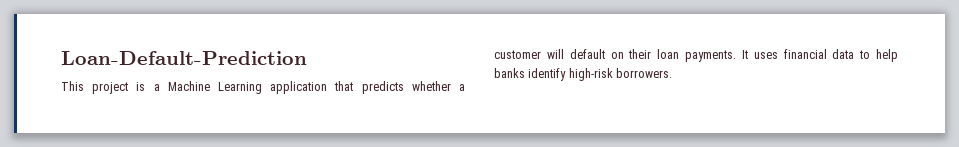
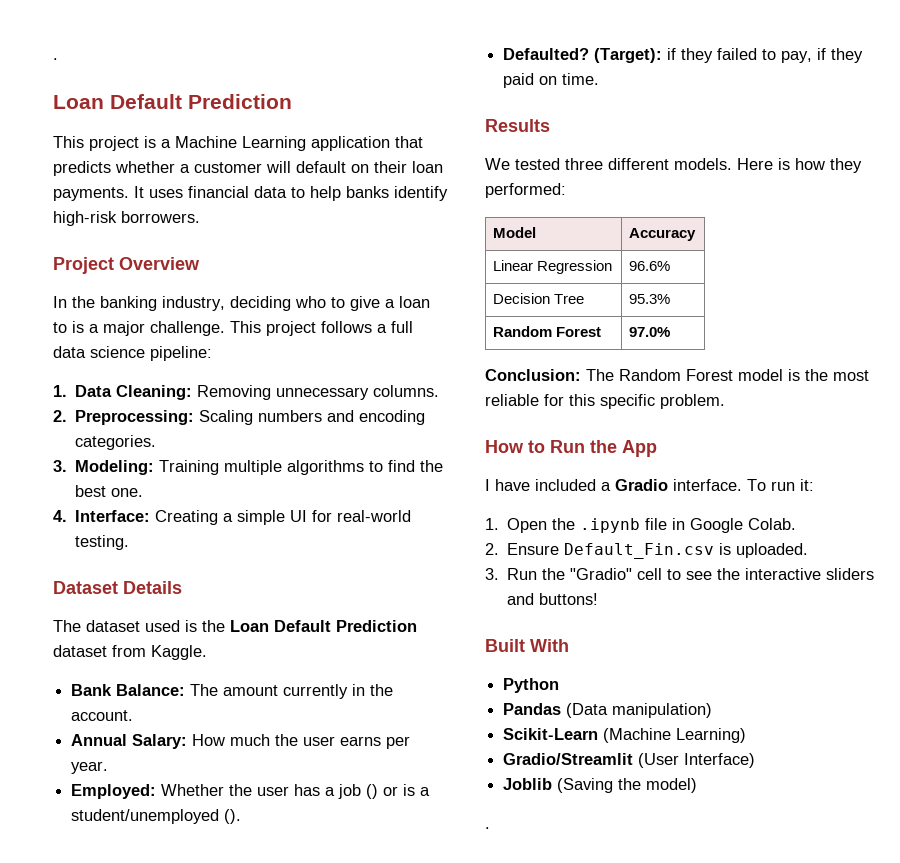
[61,51,307,65] Loan-Default-Prediction -> [53,58,58,60] [53,94,292,109] . // Loan Default Prediction
(673, 73) none -> [53,257,200,274] [53,296,430,311] [53,321,413,336] [53,346,212,361] [53,385,440,400] [53,410,426,425] [75,435,157,450] [53,460,444,475] [75,485,144,497] [53,510,412,525] [75,535,130,550] [53,581,182,594] [53,620,417,632] [53,645,207,660] [71,684,394,699] [71,710,134,721] [71,734,411,749] [71,761,109,774] [71,784,431,799] [71,809,242,824] [503,48,864,63] [503,73,600,88] [485,119,550,132] [485,158,862,173] [485,183,566,198] [492,227,536,238] [628,228,696,241] [492,260,612,274] [628,261,670,271] [492,293,584,304] [628,294,670,304] [492,326,601,337] [628,327,670,337] [485,369,869,381] [485,394,725,409] [485,440,657,457] [485,479,814,491] [485,518,797,533] [485,543,809,559] [485,568,875,580] [507,593,599,605] [485,639,569,652] [503,678,560,693] [503,703,713,718] [503,728,747,743] [503,753,756,768] [503,778,698,793] [485,827,490,829] // Project Overview // In the banking industry, deciding who to give a loan to is a major challenge. This project follows a full data science pipeline: // 1. Data Cleaning: Removing unnecessary columns. // 2. Preprocessing: Scaling numbers and encoding categories. // 3. Modeling: Training multiple algorithms to find the best one. // 4. Interface: Creating a simple UI for real-world testing. // Dataset Details // The dataset used is the Loan Default Prediction dataset from Kaggle. // Bank Balance: The amount currently in the account. // Annual Salary: How much the user earns per year. // Employed: Whether the user has a job () or is a student/unemployed (). // Defaulted? (Target): if they failed to pay, if they paid on time. // Results // We tested three different models. Here is how they performed: // Model | Accuracy // Linear Regression | 96.6% // Decision Tree | 95.3% // Random Forest | 97.0% // Conclusion: The Random Forest model is the most reliable for this specific problem. // How to Run the App // I have included a Gradio interface. To run it: // 1. Open the .ipynb file in Google Colab. // 2. Ensure Default_Fin.csv is uploaded. // 3. Run the "Gradio" cell to see the interactive sliders and buttons! // Built With // Python // Pandas (Data manipulation) // Scikit-Learn (Machine Learning) // Gradio/Streamlit (User Interface) // Joblib (Saving the model) // .

